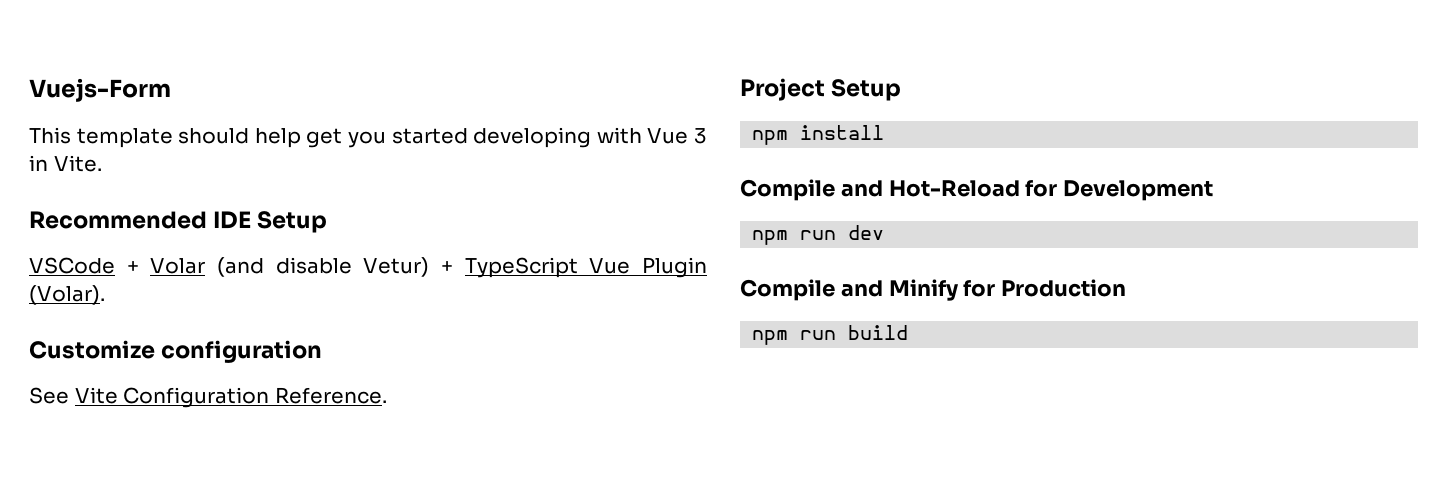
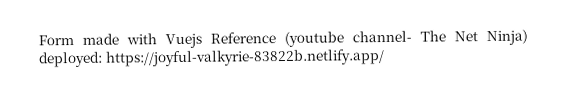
[29,78,171,102] [29,127,708,148] [29,155,102,172] [29,211,328,233] [29,257,707,278] [29,285,105,305] [29,340,323,363] [29,387,387,408] [740,78,902,101] [752,125,885,145] [740,179,1214,201] [752,225,885,245] [740,279,1127,301] [752,325,909,345] Vuejs-Form // This template should help get you started developing with Vue 3 in Vite. // Recommended IDE Setup // VSCode + Volar (and disable Vetur) + TypeScript Vue Plugin (Volar). // Customize configuration // See Vite Configuration Reference. // Project Setup // npm install // Compile and Hot-Reload for Development // npm run dev // Compile and Minify for Production // npm run build -> [38,29,528,49] [38,49,385,68] Form made with Vuejs Reference (youtube channel- The Net Ninja) deployed: https://joyful-valkyrie-83822b.netlify.app/

